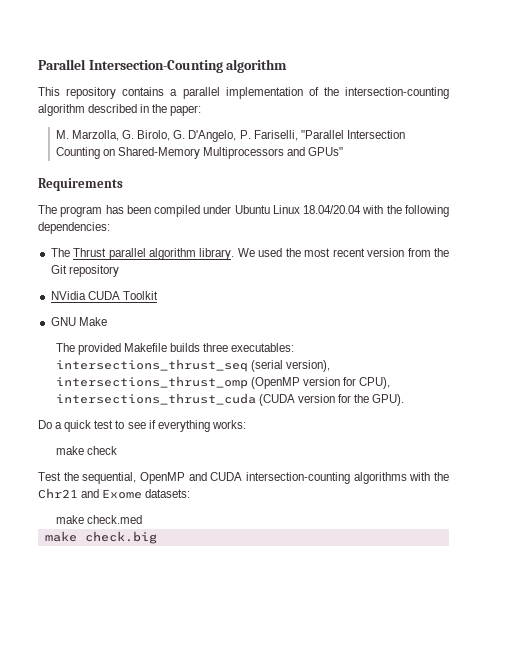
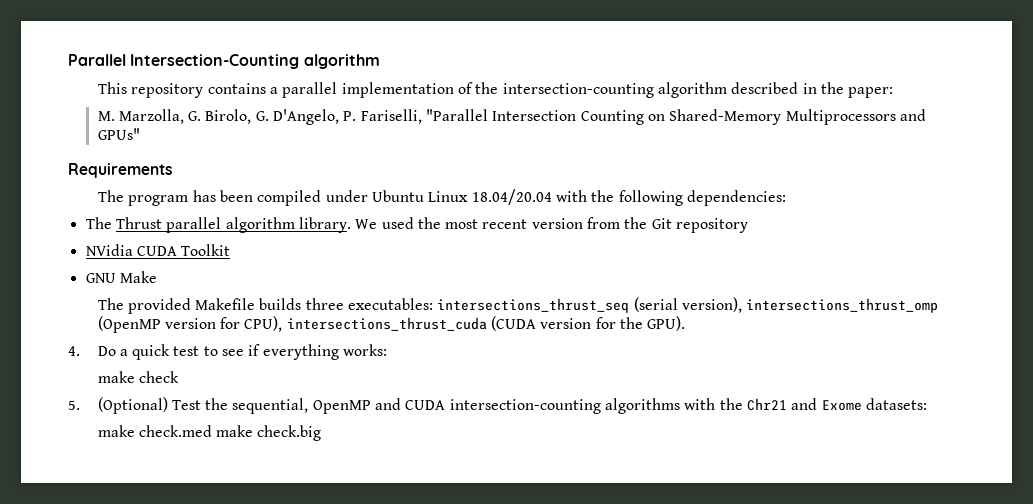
(405, 400) none -> [68,346,80,356] 4.
(118, 450) none -> [68,397,168,414] 5. (Optional)
(143, 519) // -> (212, 431) none

